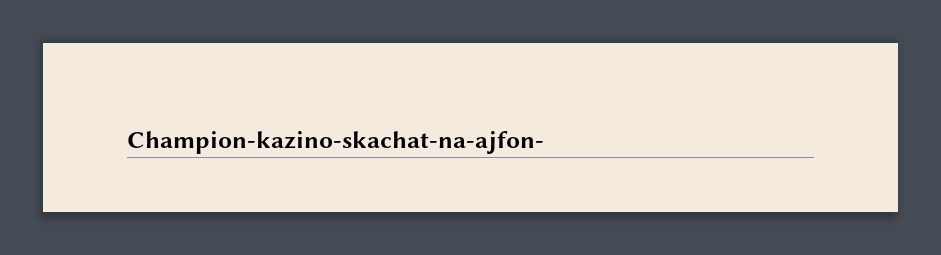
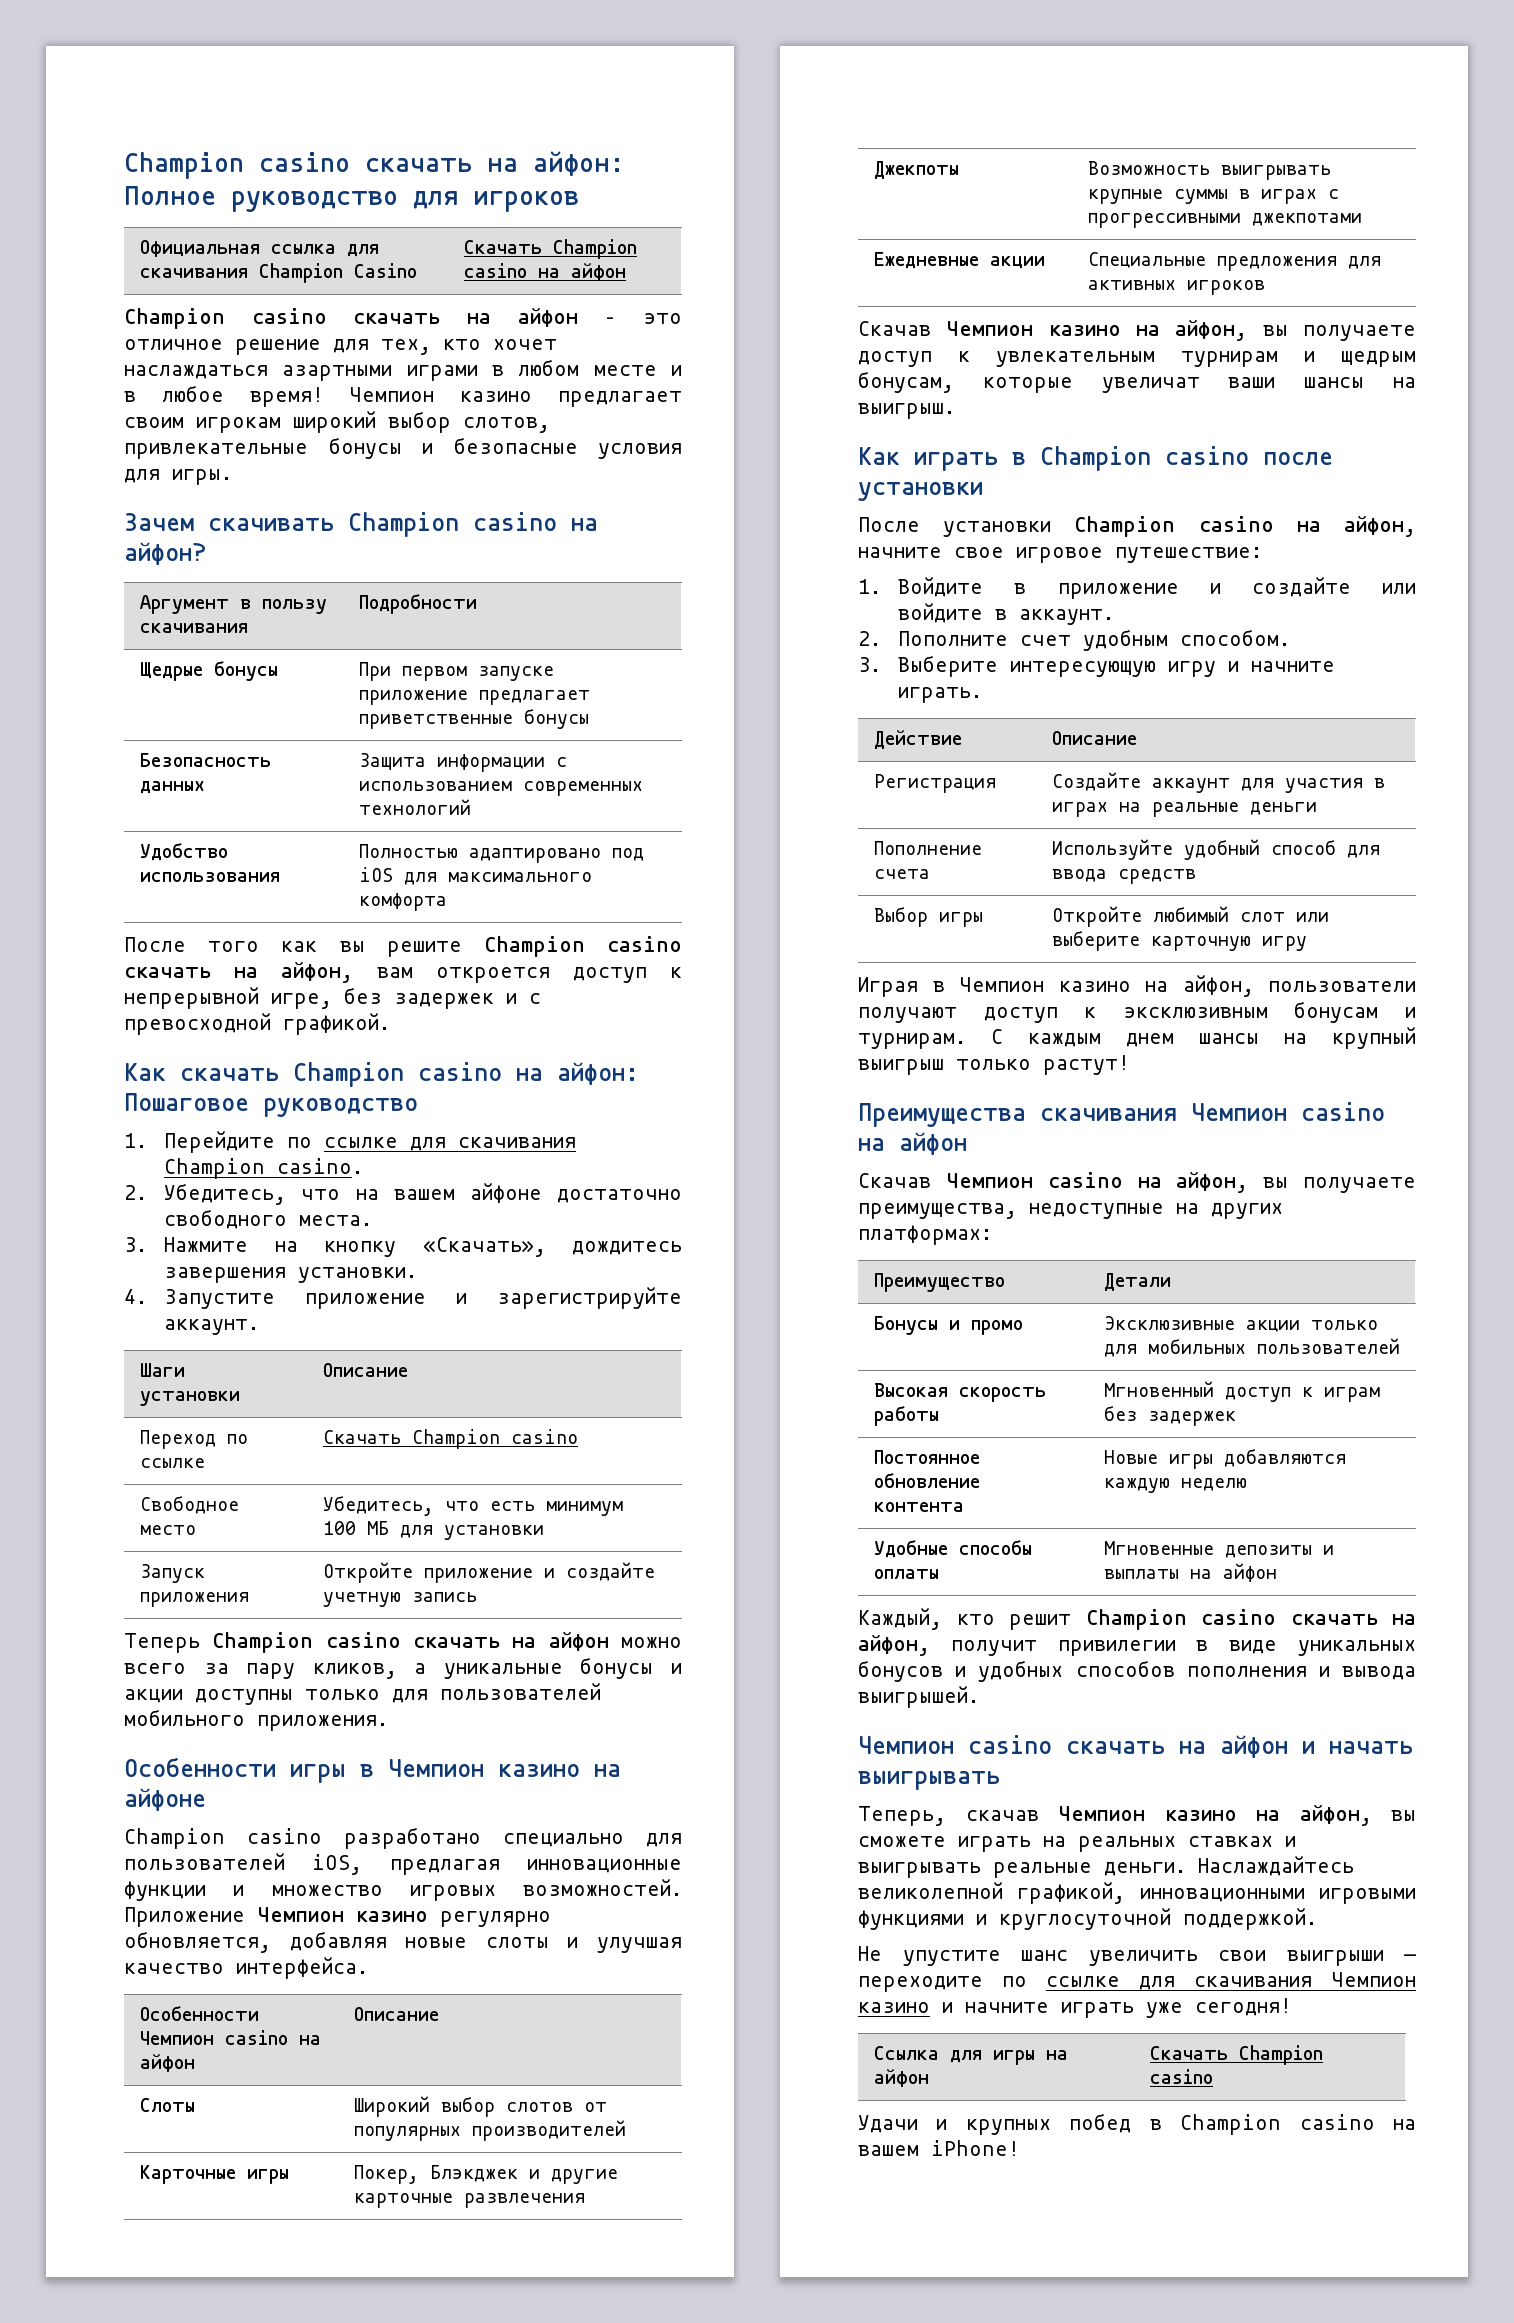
[127,131,544,154] Champion-kazino-skachat-na-ajfon- -> [124,151,624,179] [124,186,579,212] [139,240,379,257] [139,263,417,283] [463,239,637,259] [463,263,626,281] [124,307,682,329] [124,339,557,355] [124,359,682,381] [124,385,682,407] [124,411,550,433] [124,437,682,459] [124,469,232,485] [124,512,598,537] [124,542,207,565] [139,595,327,614] [139,623,248,633] [358,593,477,614] [139,660,278,681] [358,662,554,681] [358,690,590,705] [358,709,589,729] [139,753,271,767] [139,781,205,794] [358,753,567,772] [358,781,643,796] [358,799,471,816] [139,842,228,861] [139,872,280,883] [358,844,644,863] [358,867,592,885] [358,893,447,911] [124,936,682,957] [124,961,682,983] [124,987,541,1009] [124,1013,390,1035] [124,1062,639,1087] [124,1093,418,1117] [124,1131,577,1153] [164,1158,364,1179] [124,1183,682,1205] [164,1209,373,1229] [124,1237,682,1257] [164,1267,418,1283] [124,1287,682,1309] [164,1319,260,1335] [139,1363,185,1377] [139,1391,240,1406] [322,1363,408,1377] [139,1430,248,1449] [139,1458,205,1469] [322,1429,578,1449] [139,1496,239,1514] [139,1525,196,1535] [322,1496,623,1516] [322,1521,544,1540] [139,1564,205,1583] [139,1592,249,1607] [322,1562,655,1583] [322,1592,477,1607] [124,1631,682,1653] [124,1657,682,1679] [124,1683,601,1705] [124,1709,388,1731] [124,1757,621,1783] [124,1788,206,1811] [124,1827,682,1849] [124,1853,682,1875] [124,1879,682,1901] [124,1907,551,1927] [124,1931,683,1953] [124,1957,368,1979] [139,2005,259,2021] [139,2030,321,2045] [139,2054,195,2072] [353,2007,439,2021] [139,2098,195,2113] [353,2096,607,2117] [353,2120,626,2141] [139,2165,289,2184] [353,2165,618,2184] [353,2193,585,2208] [873,161,959,179] [1087,161,1331,180] [1087,189,1339,204] [1087,213,1362,228] [873,252,1045,269] [1087,252,1381,271] [1087,280,1265,295] [858,319,1416,341] [858,351,1416,367] [858,371,1416,393] [858,403,955,419] [858,446,1333,471] [858,482,983,501] [858,515,1416,537] [858,547,1262,563] [858,577,1416,599] [898,603,1115,625] [858,629,1291,651] [858,655,1336,677] [898,687,983,703] [873,730,962,749] [1051,731,1137,745] [873,774,996,793] [1051,772,1385,793] [1051,802,1317,817] [873,841,982,856] [873,869,930,879] [1051,839,1380,860] [1051,869,1196,884] [873,907,983,927] [1051,906,1329,927] [1051,931,1307,951] [858,975,1416,997] [858,1001,1416,1023] [858,1027,1416,1049] [858,1055,1130,1075] [858,1102,1385,1127] [858,1132,967,1155] [858,1171,1416,1193] [858,1203,1283,1219] [858,1225,992,1245] [873,1273,1005,1292] [1103,1273,1171,1291] [873,1316,1023,1335] [1103,1316,1378,1332] [1103,1338,1400,1357] [873,1383,1046,1402] [873,1405,939,1426] [1103,1381,1380,1402] [1103,1406,1236,1426] [873,1450,980,1464] [873,1472,980,1489] [873,1502,964,1512] [1103,1449,1346,1469] [1103,1478,1247,1493] [873,1539,1032,1558] [873,1569,939,1580] [1103,1541,1334,1558] [1103,1563,1277,1582] [858,1608,1416,1630] [858,1634,1416,1656] [858,1660,1416,1682] [858,1686,979,1708] [858,1735,1413,1758] [858,1771,1000,1790] [858,1804,1416,1826] [858,1836,1296,1852] [858,1856,1354,1878] [858,1882,1416,1904] [858,1908,1317,1930] [858,1946,1416,1966] [858,1972,1416,1992] [858,1998,1292,2018] [873,2046,1068,2065] [873,2069,929,2087] [1149,2045,1323,2065] [1149,2069,1213,2084] [858,2113,1416,2135] [858,2140,1020,2156] Champion casino скачать на айфон: Полное руководство для игроков // Официальная ссылка для скачивания Champion Casino | Скачать Champion casino на айфон // Champion casino скачать на айфон – это отличное решение для тех, кто хочет наслаждаться азартными играми в любом месте и в любое время! Чемпион казино предлагает своим игрокам широкий выбор слотов, привлекательные бонусы и безопасные условия для игры. // Зачем скачивать Champion casino на айфон? // Аргумент в пользу скачивания | Подробности // Щедрые бонусы | При первом запуске приложение предлагает приветственные бонусы // Безопасность данных | Защита информации с использованием современных технологий // Удобство использования | Полностью адаптировано под iOS для максимального комфорта // После того как вы решите Champion casino скачать на айфон, вам откроется доступ к непрерывной игре, без задержек и с превосходной графикой. // Как скачать Champion casino на айфон: Пошаговое руководство // 1. Перейдите по ссылке для скачивания Champion casino. // 2. Убедитесь, что на вашем айфоне достаточно свободного места. // 3. Нажмите на кнопку «Скачать», дождитесь завершения установки. // 4. Запустите приложение и зарегистрируйте аккаунт. // Шаги установки | Описание // Переход по ссылке | Скачать Champion casino // Свободное место | Убедитесь, что есть минимум 100 МБ для установки // Запуск приложения | Откройте приложение и создайте учетную запись // Теперь Champion casino скачать на айфон можно всего за пару кликов, а уникальные бонусы и акции доступны только для пользователей мобильного приложения. // Особенности игры в Чемпион казино на айфоне // Champion casino разработано специально для пользователей iOS, предлагая инновационные функции и множество игровых возможностей. Приложение Чемпион казино регулярно обновляется, добавляя новые слоты и улучшая качество интерфейса. // Особенности Чемпион casino на айфон | Описание // Слоты | Широкий выбор слотов от популярных производителей // Карточные игры | Покер, Блэкджек и другие карточные развлечения // Джекпоты | Возможность выигрывать крупные суммы в играх с прогрессивными джекпотами // Ежедневные акции | Специальные предложения для активных игроков // Скачав Чемпион казино на айфон, вы получаете доступ к увлекательным турнирам и щедрым бонусам, которые увеличат ваши шансы на выигрыш. // Как играть в Champion casino после установки // После установки Champion casino на айфон, начните свое игровое путешествие: // 1. Войдите в приложение и создайте или войдите в аккаунт. // 2. Пополните счет удобным способом. // 3. Выберите интересующую игру и начните играть. // Действие | Описание // Регистрация | Создайте аккаунт для участия в играх на реальные деньги // Пополнение счета | Используйте удобный способ для ввода средств // Выбор игры | Откройте любимый слот или выберите карточную игру // Играя в Чемпион казино на айфон, пользователи получают доступ к эксклюзивным бонусам и турнирам. С каждым днем шансы на крупный выигрыш только растут! // Преимущества скачивания Чемпион casino на айфон // Скачав Чемпион casino на айфон, вы получаете преимущества, недоступные на других платформах: // Преимущество | Детали // Бонусы и промо | Эксклюзивные акции только для мобильных пользователей // Высокая скорость работы | Мгновенный доступ к играм без задержек // Постоянное обновление контента | Новые игры добавляются каждую неделю // Удобные способы оплаты | Мгновенные депозиты и выплаты на айфон // Каждый, кто решит Champion casino скачать на айфон, получит привилегии в виде уникальных бонусов и удобных способов пополнения и вывода выигрышей. // Чемпион casino скачать на айфон и начать выигрывать // Теперь, скачав Чемпион казино на айфон, вы сможете играть на реальных ставках и выигрывать реальные деньги. Наслаждайтесь великолепной графикой, инновационными игровыми функциями и круглосуточной поддержкой. // Не упустите шанс увеличить свои выигрыши — переходите по ссылке для скачивания Чемпион казино и начните играть уже сегодня! // Ссылка для игры на айфон | Скачать Champion casino // Удачи и крупных побед в Champion casino на вашем iPhone!

